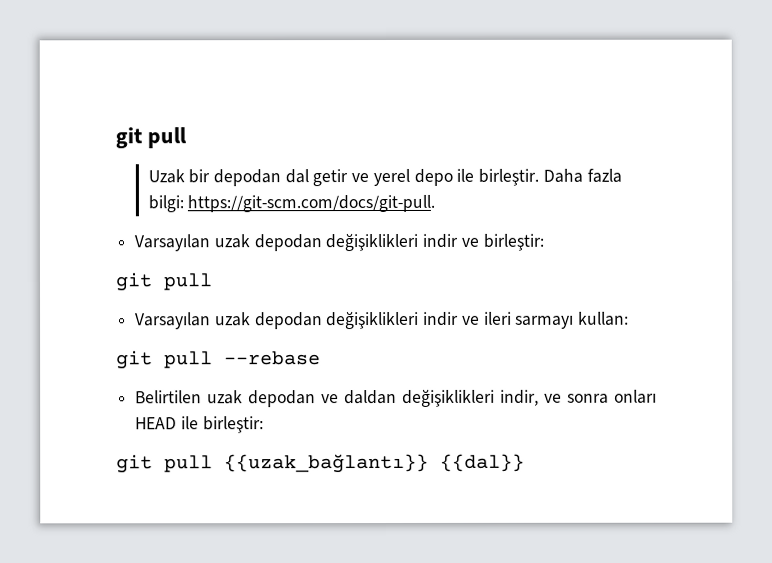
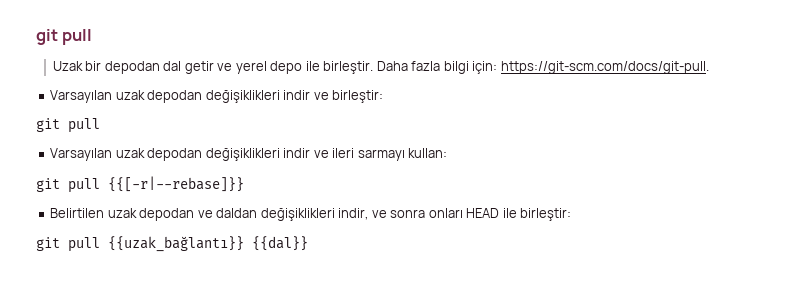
[147,195,184,213] bilgi: -> [443,61,498,74] bilgi için:
[224,351,321,366] --rebase -> [108,176,244,192] {{[-r|--rebase]}}

